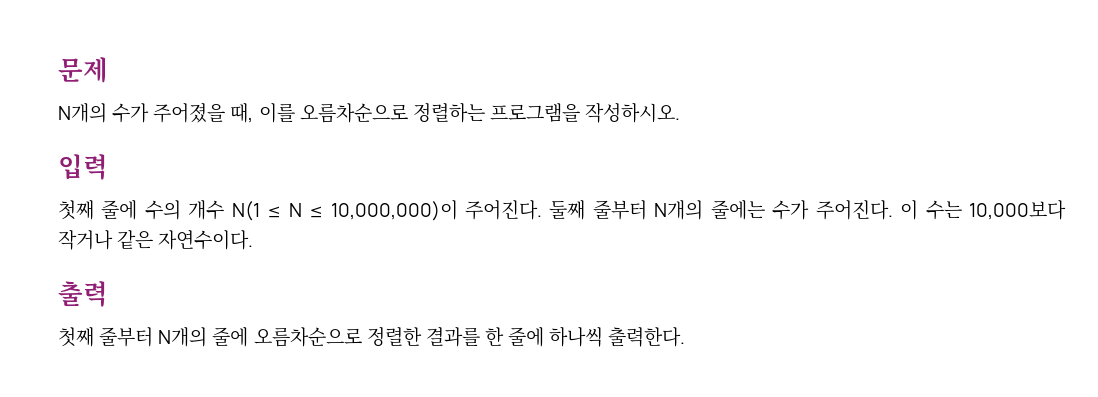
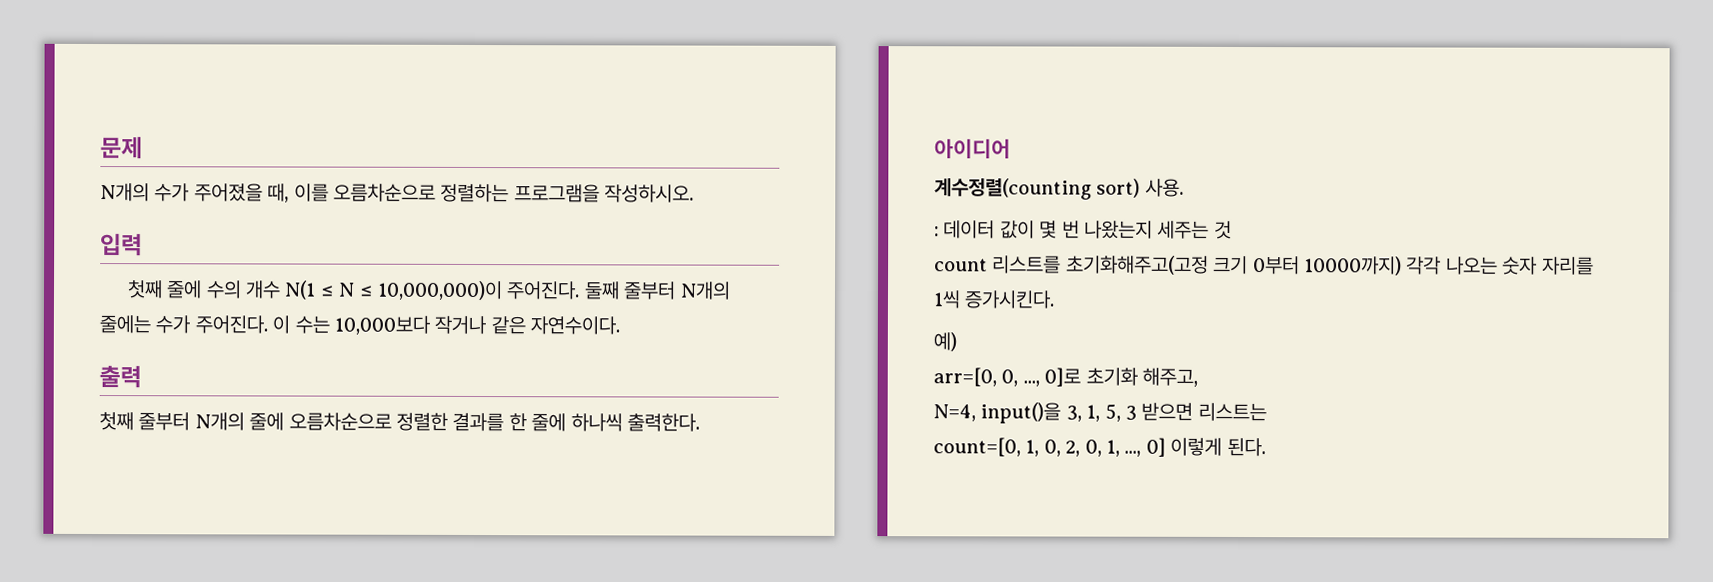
(686, 337) none -> [934,138,1011,159] [934,178,1184,200] [934,220,1232,239] [934,255,1594,276] [933,290,1056,309] [933,332,957,352] [933,367,1198,387] [933,402,1267,424] [933,437,1266,457] // 아이디어 // 계수정렬(counting sort) 사용. // : 데이터 값이 몇 번 나왔는지 세주는 것 // count 리스트를 초기화해주고(고정 크기 0부터 10000까지) 각각 나오는 숫자 자리를 1씩 증가시킨다. // 예) // arr=[0, 0, ..., 0]로 초기화 해주고, // N=4, input()을 3, 1, 5, 3 받으면 리스트는 // count=[0, 1, 0, 2, 0, 1, ..., 0] 이렇게 된다.

